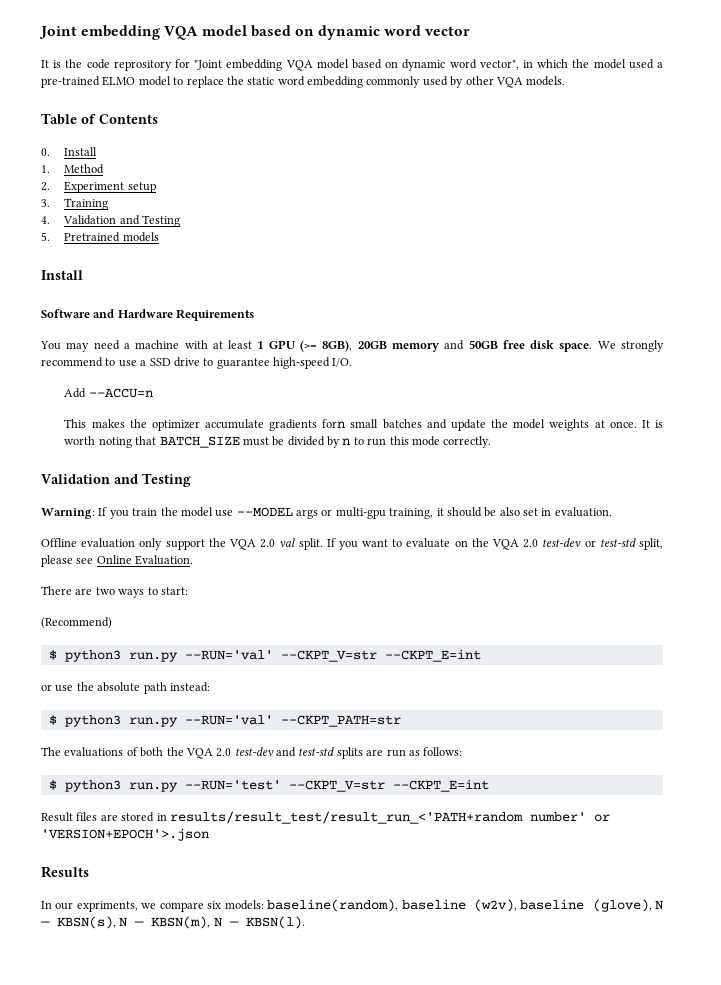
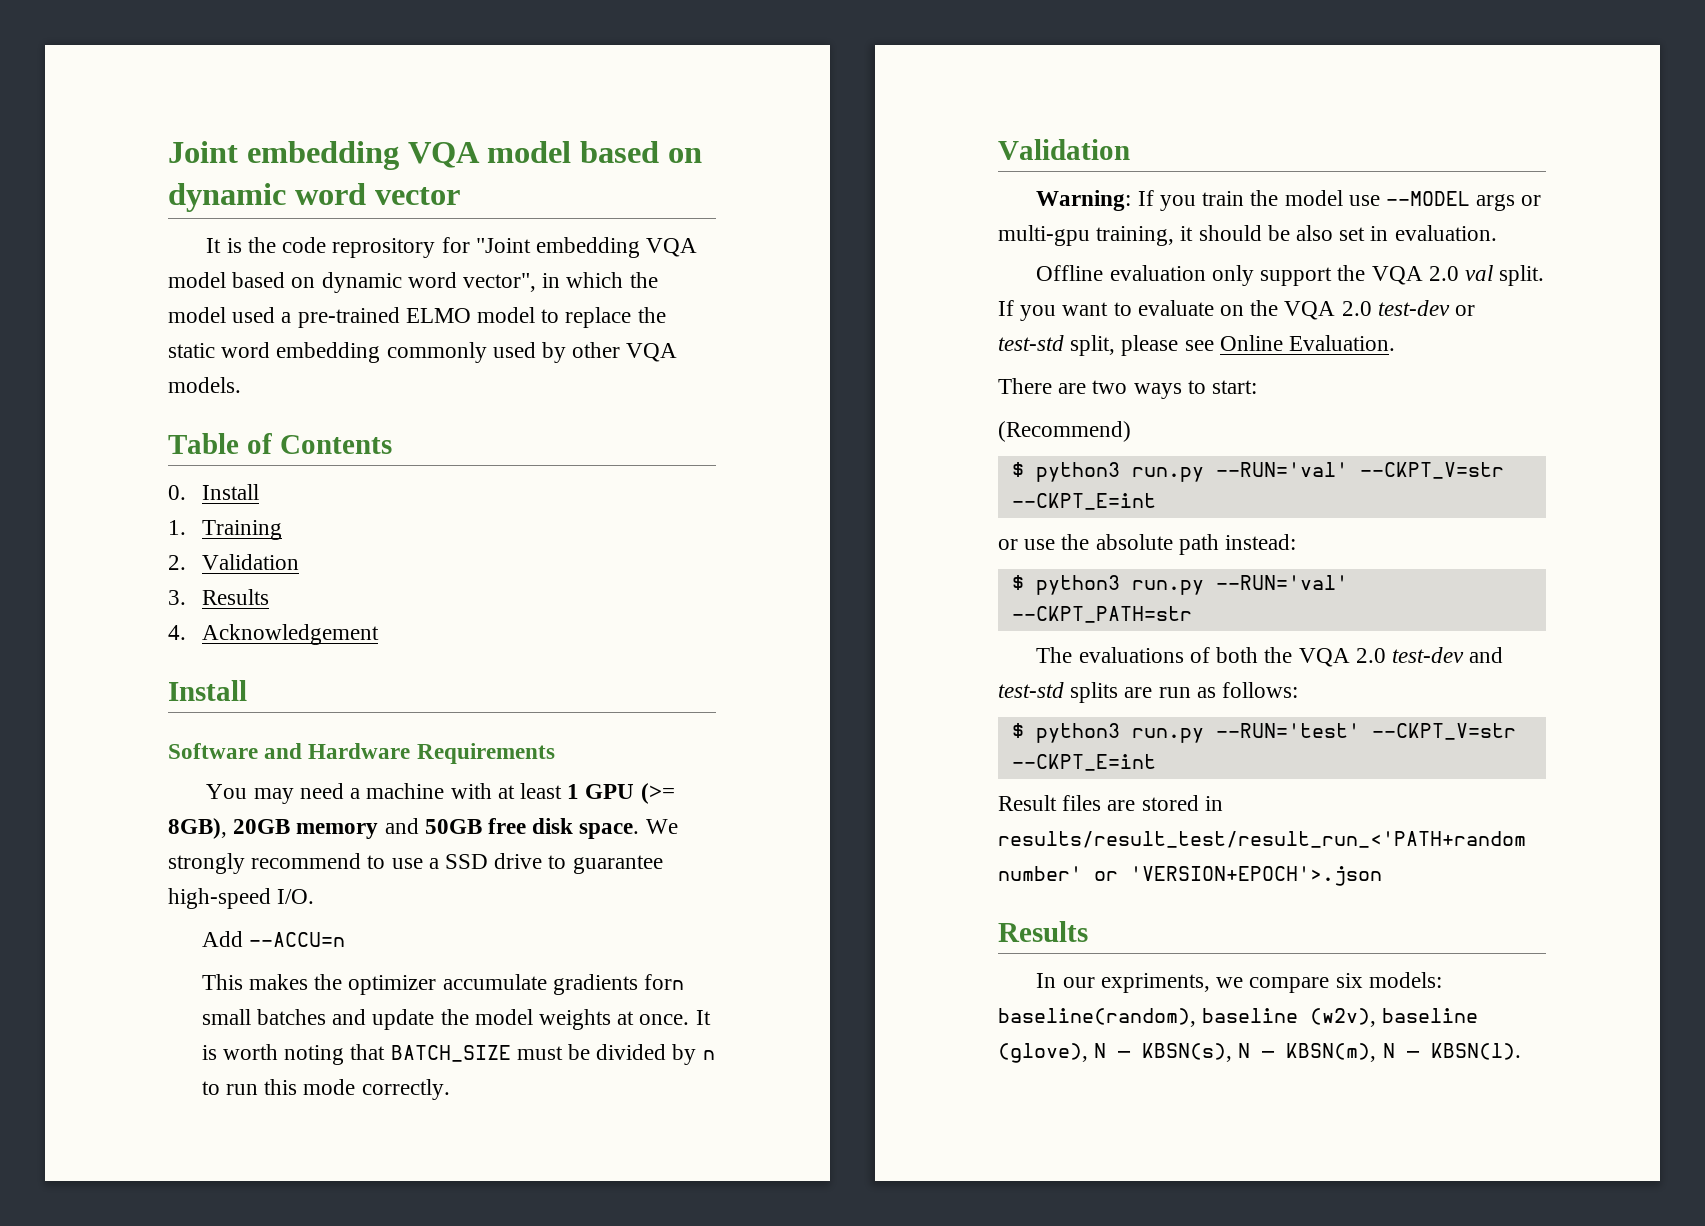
[64,164,105,174] [41,181,156,193] [41,199,50,207] Method // 2. Experiment setup // 3. -> (186, 527) none
[41,215,181,227] [41,232,159,242] 4. Validation and Testing // 5. Pretrained models -> [168,554,299,570] [168,589,269,605] [168,624,379,645] 2. Validation // 3. Results // 4. Acknowledgement
[114,473,191,487] and Testing -> (1130, 149) none

